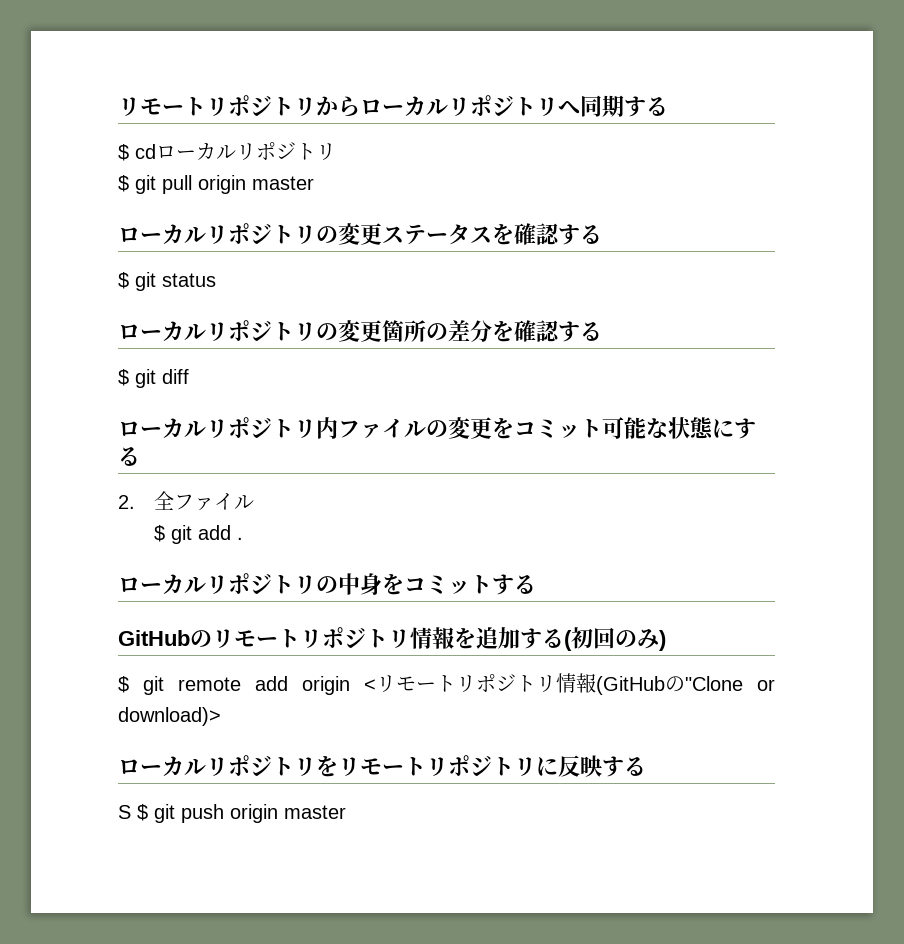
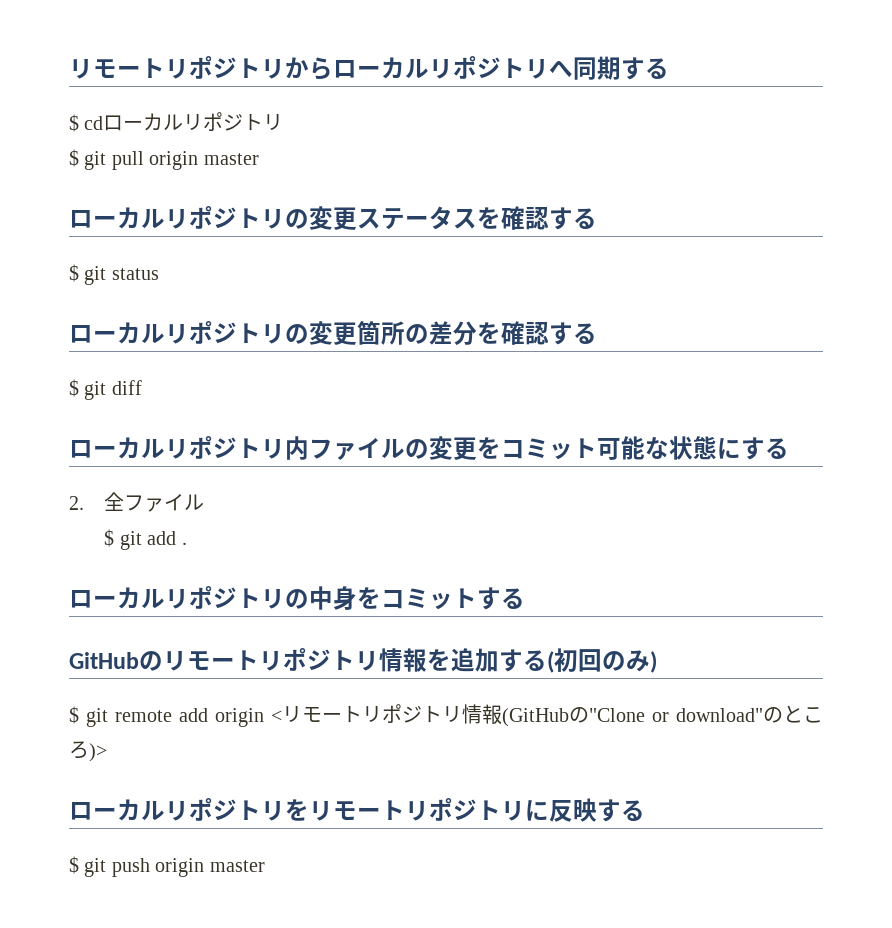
[118,707,221,726] download)> -> [676,705,823,723] [69,741,107,762] download"のところ)>
[118,805,131,819] S -> (645, 810) none

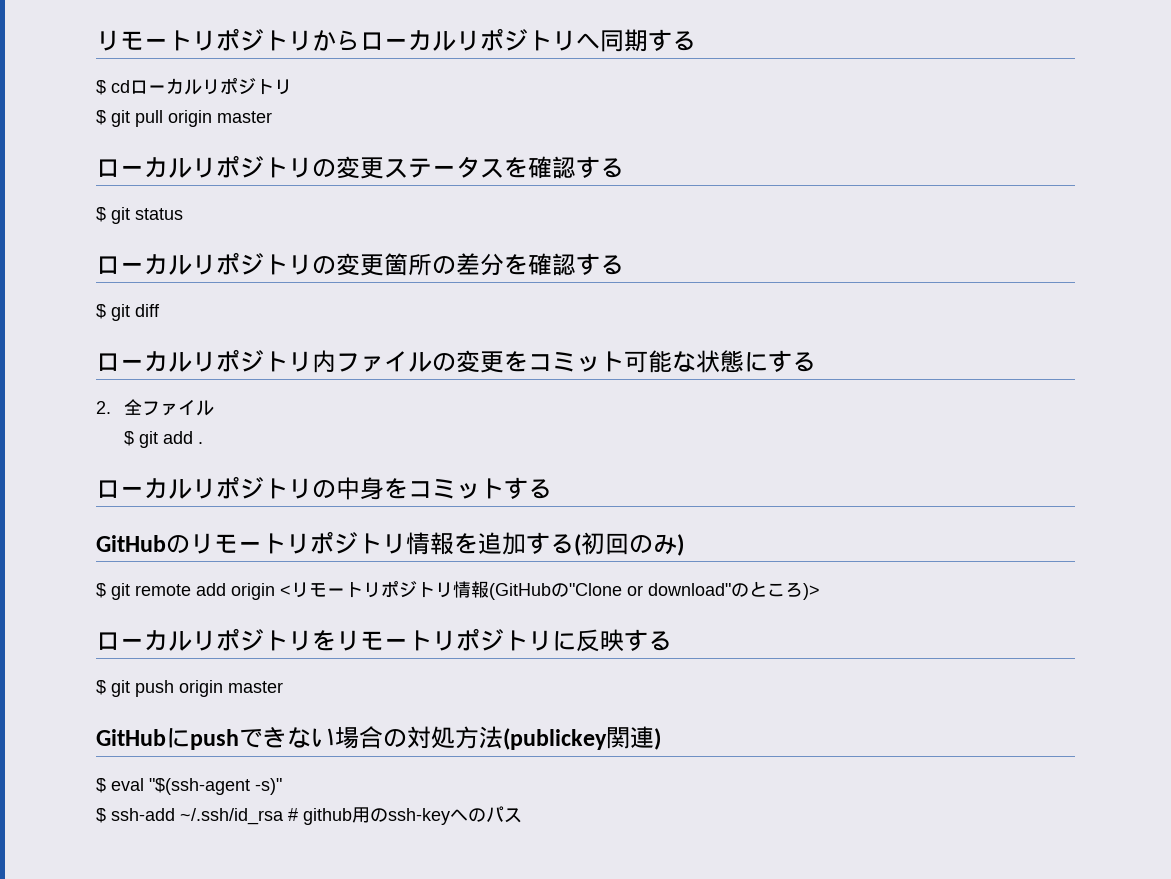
(265, 866) none -> [96,726,661,750] [96,778,282,795] [96,806,522,825] // GitHubにpushできない場合の対処方法(publickey関連) // $ eval "$(ssh-agent -s)" // $ ssh-add ~/.ssh/id_rsa # github用のssh-keyへのパス

